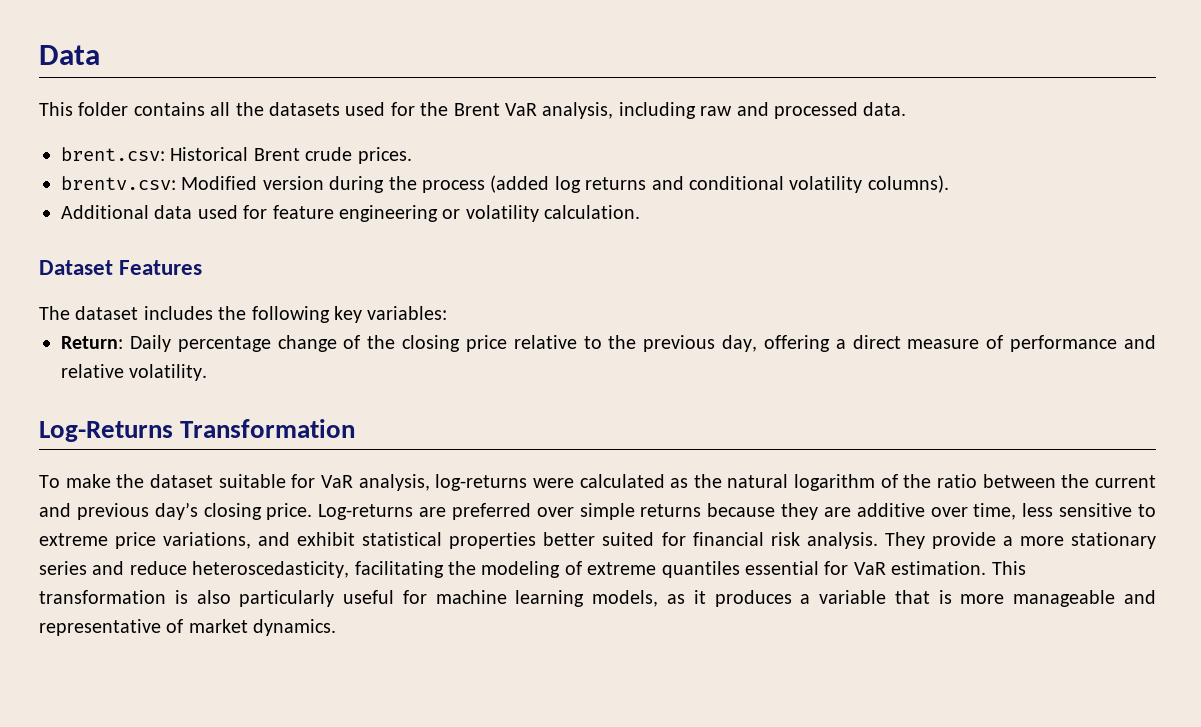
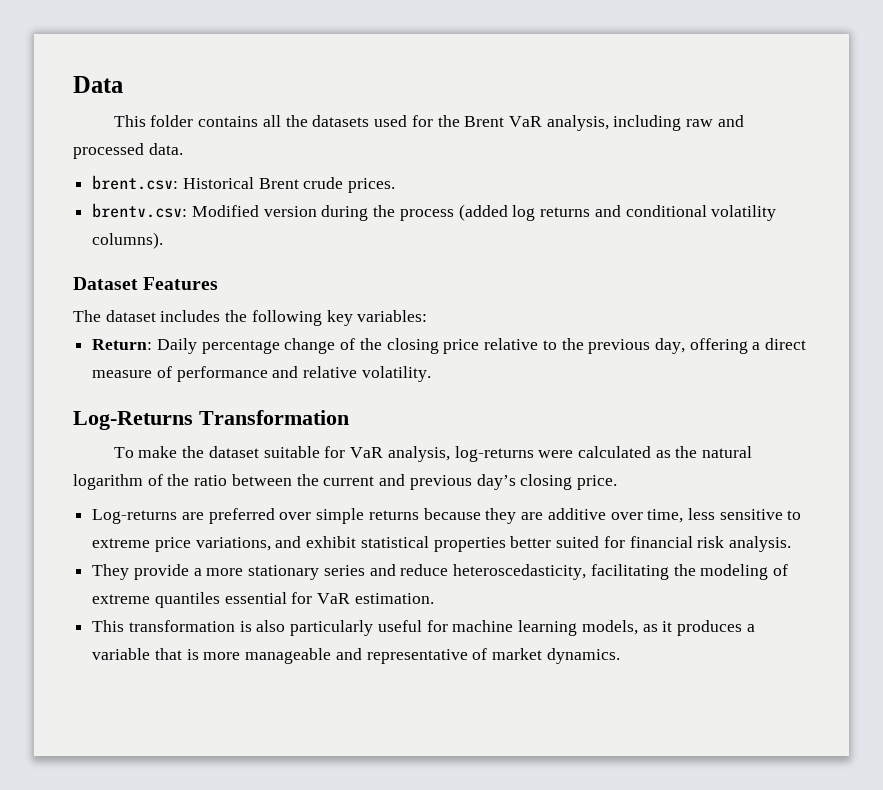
[61,205,641,222] // Additional data used for feature engineering or volatility calculation. -> (164, 240) none
(313, 511) none -> (617, 482) //
(878, 540) none -> (791, 544) //
(987, 568) none -> (434, 598) //

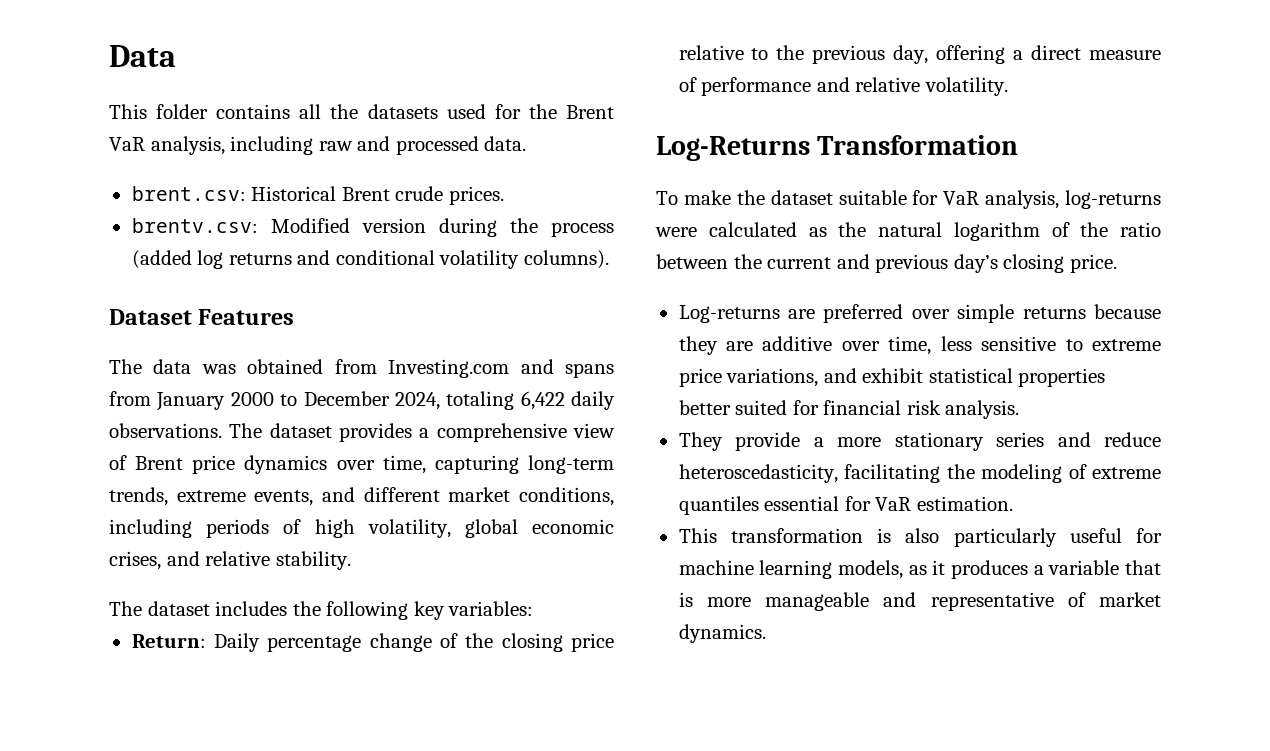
(219, 283) none -> [109,359,614,378] [109,391,615,411] [109,423,615,442] [109,455,614,474] [109,487,614,506] [109,519,614,538] [109,551,351,570] // The data was obtained from Investing.com and spans from January 2000 to December 2024, totaling 6,422 daily observations. The dataset provides a comprehensive view of Brent price dynamics over time, capturing long-term trends, extreme events, and different market conditions, including periods of high volatility, global economic crises, and relative stability.

